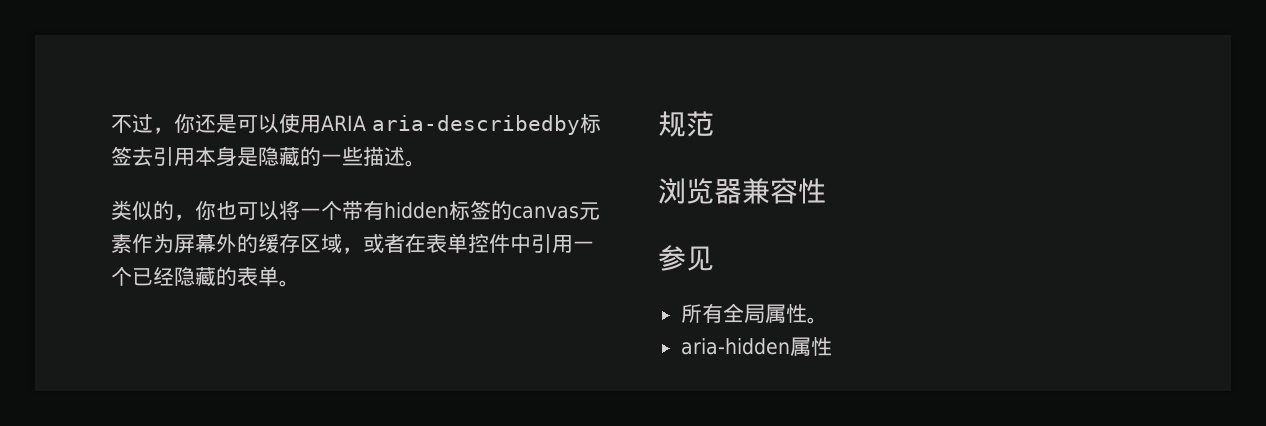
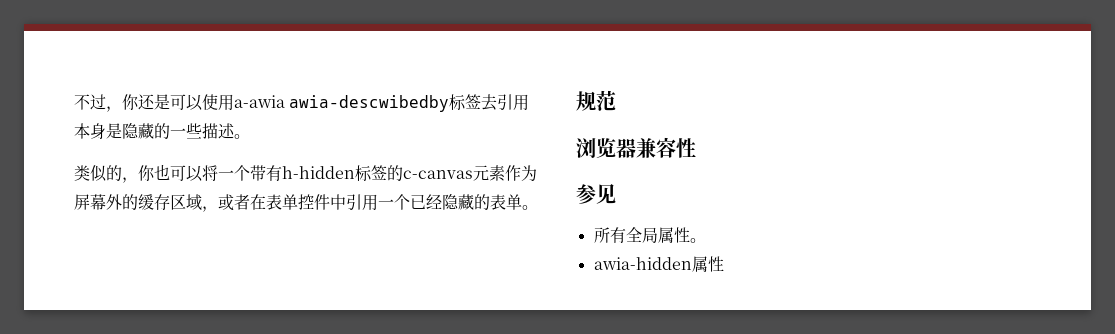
[321,115,580,135] ARIA aria-describedby -> [234,95,450,112] a-awia awia-descwibedby
[384,200,579,220] hidden标签的canvas -> [282,165,473,182] h-hidden标签的c-canvas
[680,338,790,355] aria-hidden -> [593,257,692,270] awia-hidden

